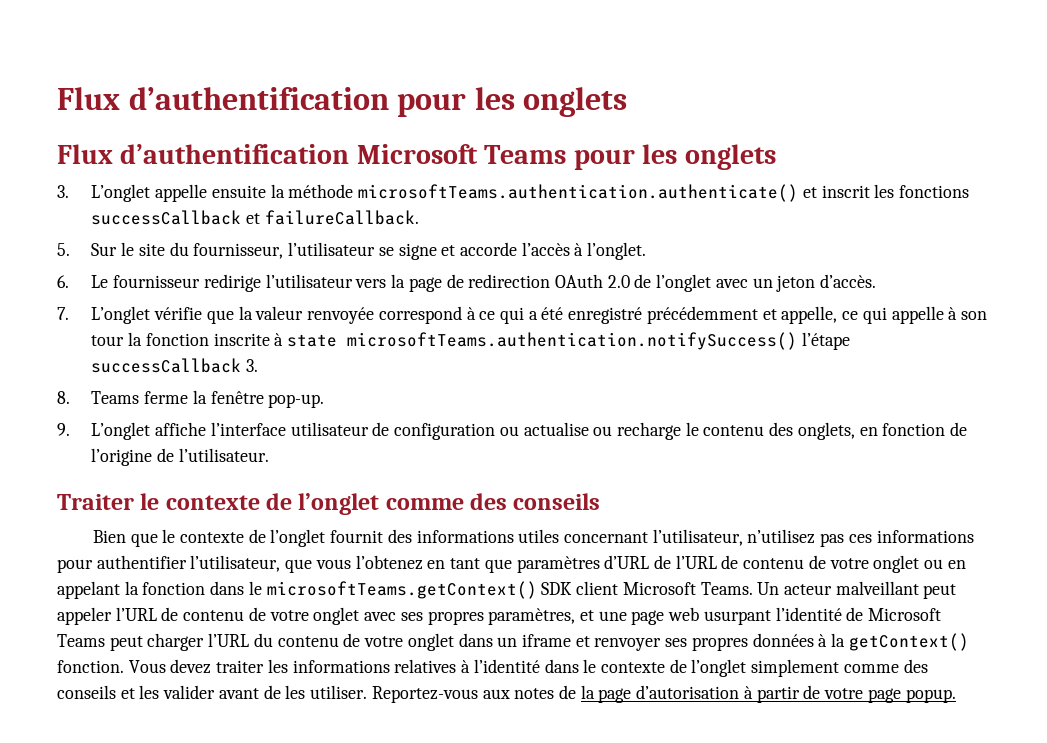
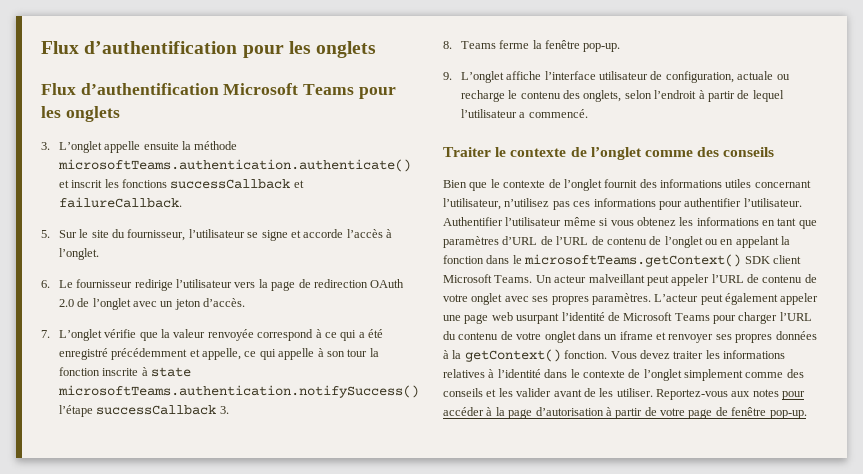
[394,422,589,440] configuration ou actualise -> [665,71,774,83] configuration, actuale
[859,422,968,436] [91,448,269,466] en fonction de l’origine de l’utilisateur. -> [624,90,784,102] [460,109,588,118] selon l’endroit à partir de lequel l’utilisateur a commencé.
[190,555,423,573] l’utilisateur, que vous l’obtenez -> [743,198,802,207] [443,217,759,226] l’utilisateur. Authentifier l’utilisateur même si vous obtenez les informations
[829,555,920,573] votre onglet -> [664,236,703,248] l’onglet
[488,608,594,625] paramètres, et -> [591,293,819,305] paramètres. L’acteur peut également appeler
[109,636,143,651] peut -> [713,315,736,324] pour
[558,685,576,699] de -> [782,391,806,400] [443,407,493,416] pour accéder à
[905,689,956,703] popup. -> [715,407,807,419] de fenêtre pop-up.

